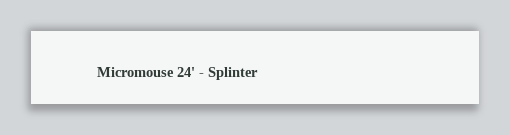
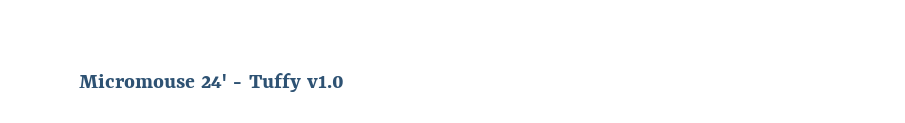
[208,67,258,80] Splinter -> [248,73,344,92] Tuffy v1.0

